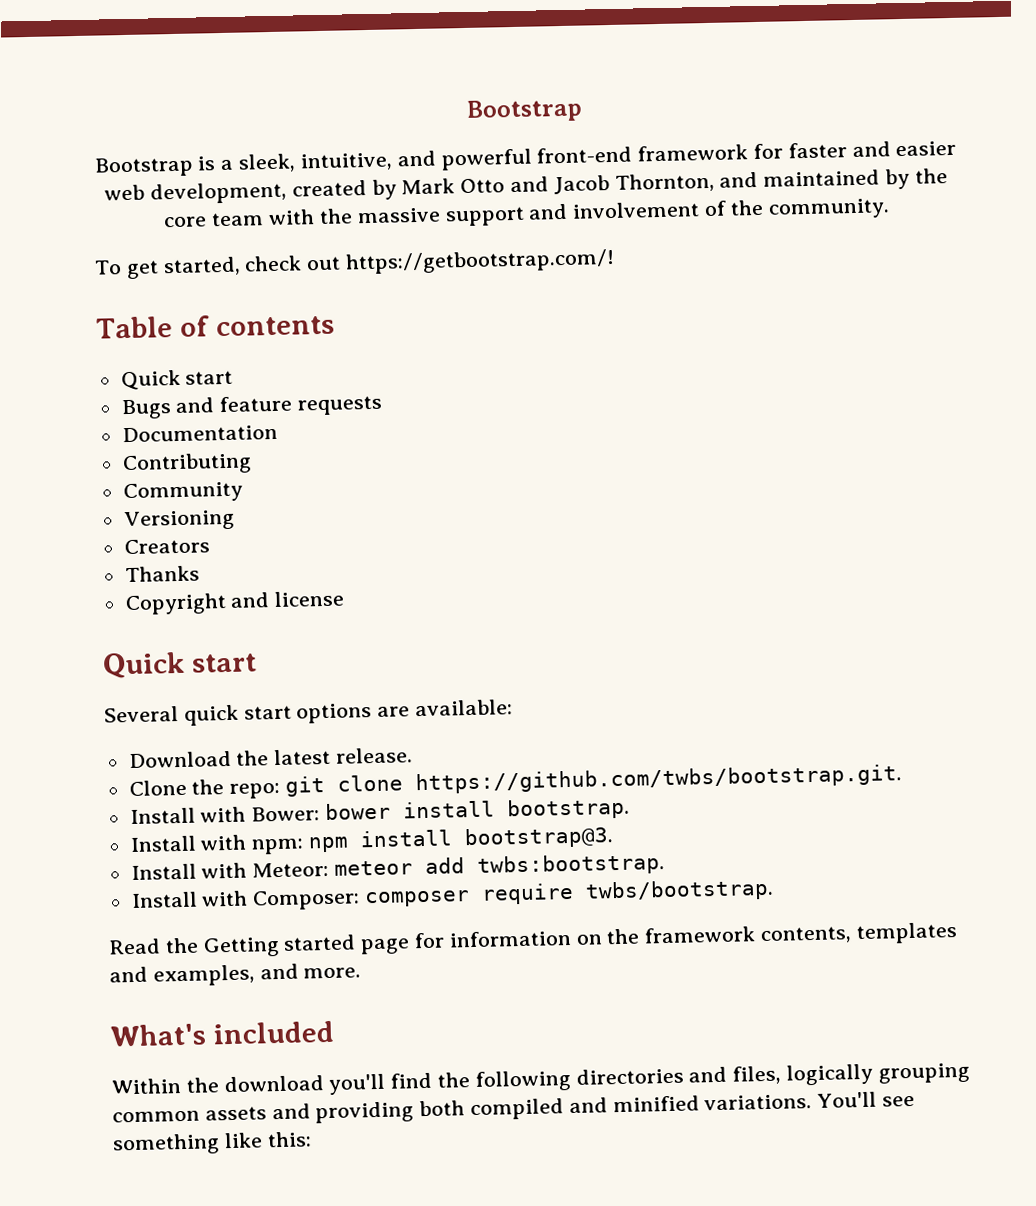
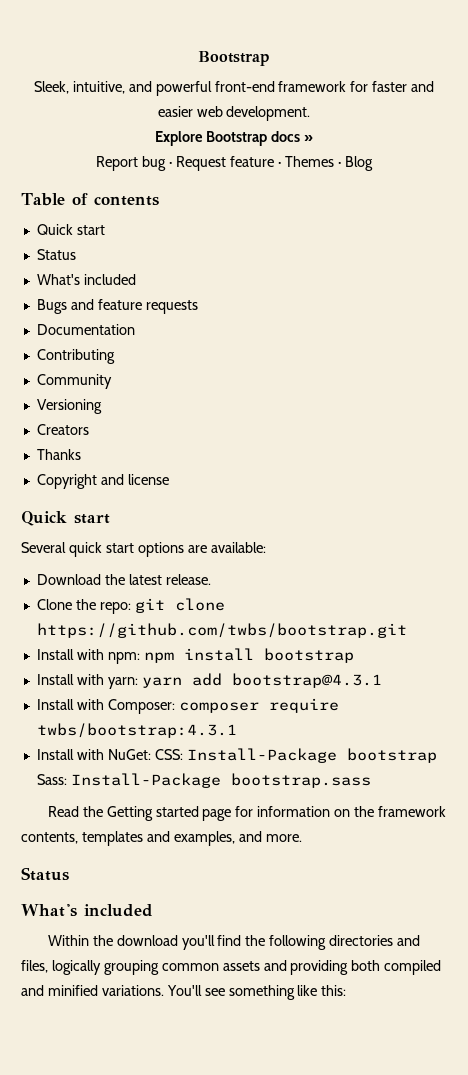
[93,153,297,178] Bootstrap is a sleek, -> [33,81,69,94] Sleek,
[149,168,948,205] [163,198,890,228] [94,248,616,279] development, created by Mark Otto and Jacob Thornton, and maintained by the core team with the massive support and involvement of the community. // To get started, check out https://getbootstrap.com/! -> [226,106,311,121] [155,131,313,146] [96,156,373,171] development. // Explore Bootstrap docs » // Report bug · Request feature · Themes · Blog
(234, 377) none -> [36,249,76,260] [36,274,136,285] // Status // What's included
[415,764,903,795] [129,797,631,825] https://github.com/twbs/bootstrap.git. // Install with Bower: bower install bootstrap. -> [36,623,407,638] https://github.com/twbs/bootstrap.git
[464,826,615,850] [130,853,666,881] bootstrap@3. // Install with Meteor: meteor add twbs:bootstrap. -> [263,648,354,663] [36,673,382,689] bootstrap // Install with yarn: yarn add bootstrap@4.3.1
[585,878,775,903] twbs/bootstrap. -> [36,723,237,738] [36,748,437,763] [36,773,371,788] twbs/bootstrap:4.3.1 // Install with NuGet: CSS: Install-Package bootstrap Sass: Install-Package bootstrap.sass
(362, 973) none -> [21,867,69,881] // Status

